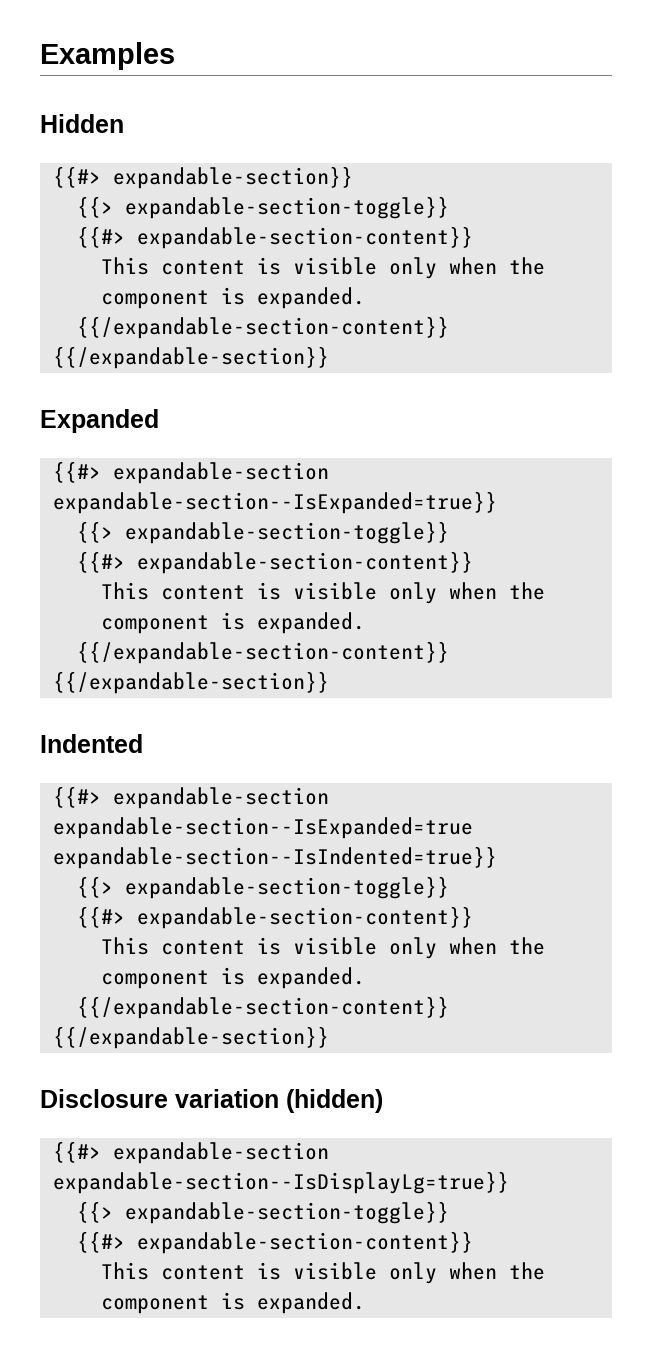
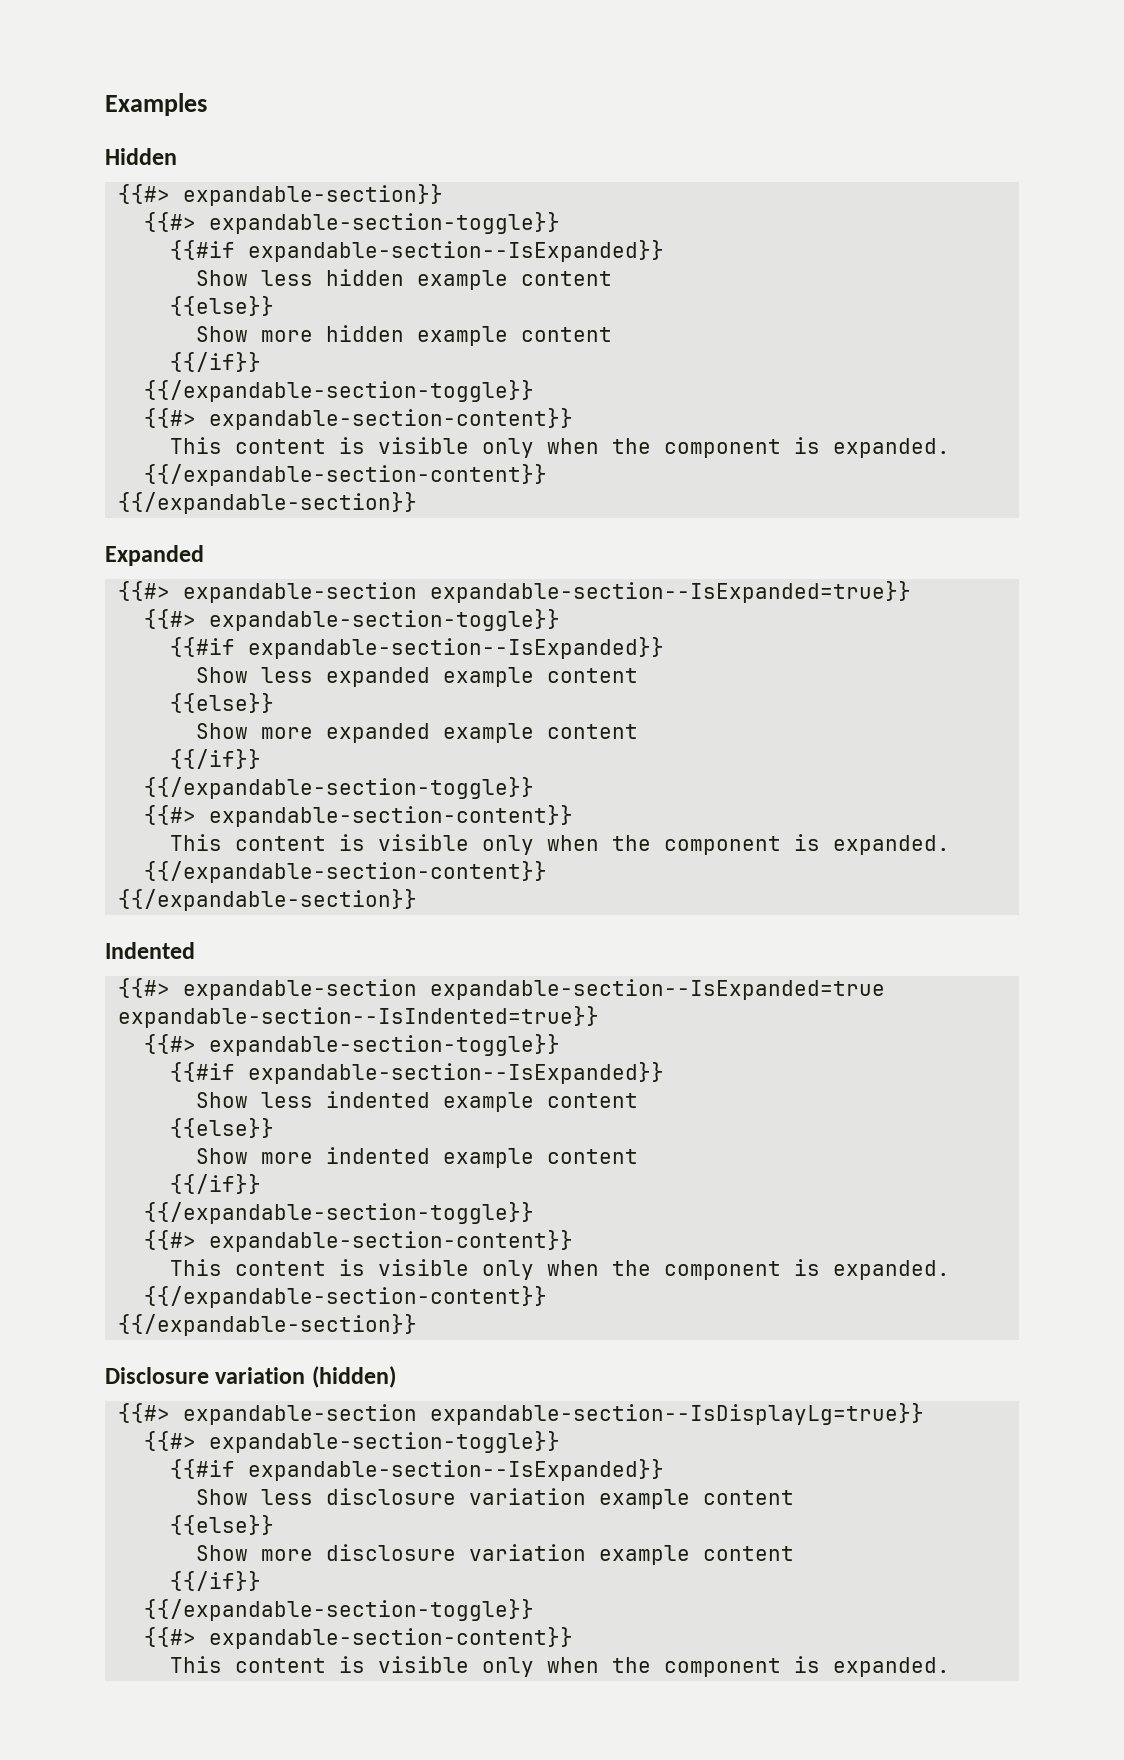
[76,196,449,219] {{> expandable-section-toggle}} -> [144,212,561,234] [170,240,665,262] [196,269,613,290] [170,296,275,316] [196,325,613,346] [170,352,262,372] [144,380,535,402] {{#> expandable-section-toggle}} // {{#if expandable-section--IsExpanded}} // Show less hidden example content // {{else}} // Show more hidden example content // {{/if}} // {{/expandable-section-toggle}}
[76,521,449,544] {{> expandable-section-toggle}} -> [144,609,561,631] [170,637,665,659] [196,667,639,687] [170,693,275,713] [196,723,639,743] [170,749,262,769] [144,777,535,799] {{#> expandable-section-toggle}} // {{#if expandable-section--IsExpanded}} // Show less expanded example content // {{else}} // Show more expanded example content // {{/if}} // {{/expandable-section-toggle}}
[76,876,449,899] {{> expandable-section-toggle}} -> [144,1034,561,1056] [170,1062,665,1084] [196,1091,639,1112] [170,1118,275,1138] [196,1147,639,1168] [170,1174,262,1194] [144,1202,535,1224] {{#> expandable-section-toggle}} // {{#if expandable-section--IsExpanded}} // Show less indented example content // {{else}} // Show more indented example content // {{/if}} // {{/expandable-section-toggle}}
[76,1201,449,1224] {{> expandable-section-toggle}} -> [144,1431,561,1453] [170,1459,665,1481] [196,1488,795,1509] [170,1515,275,1535] [196,1544,795,1565] [170,1571,262,1591] [144,1599,535,1621] {{#> expandable-section-toggle}} // {{#if expandable-section--IsExpanded}} // Show less disclosure variation example content // {{else}} // Show more disclosure variation example content // {{/if}} // {{/expandable-section-toggle}}

